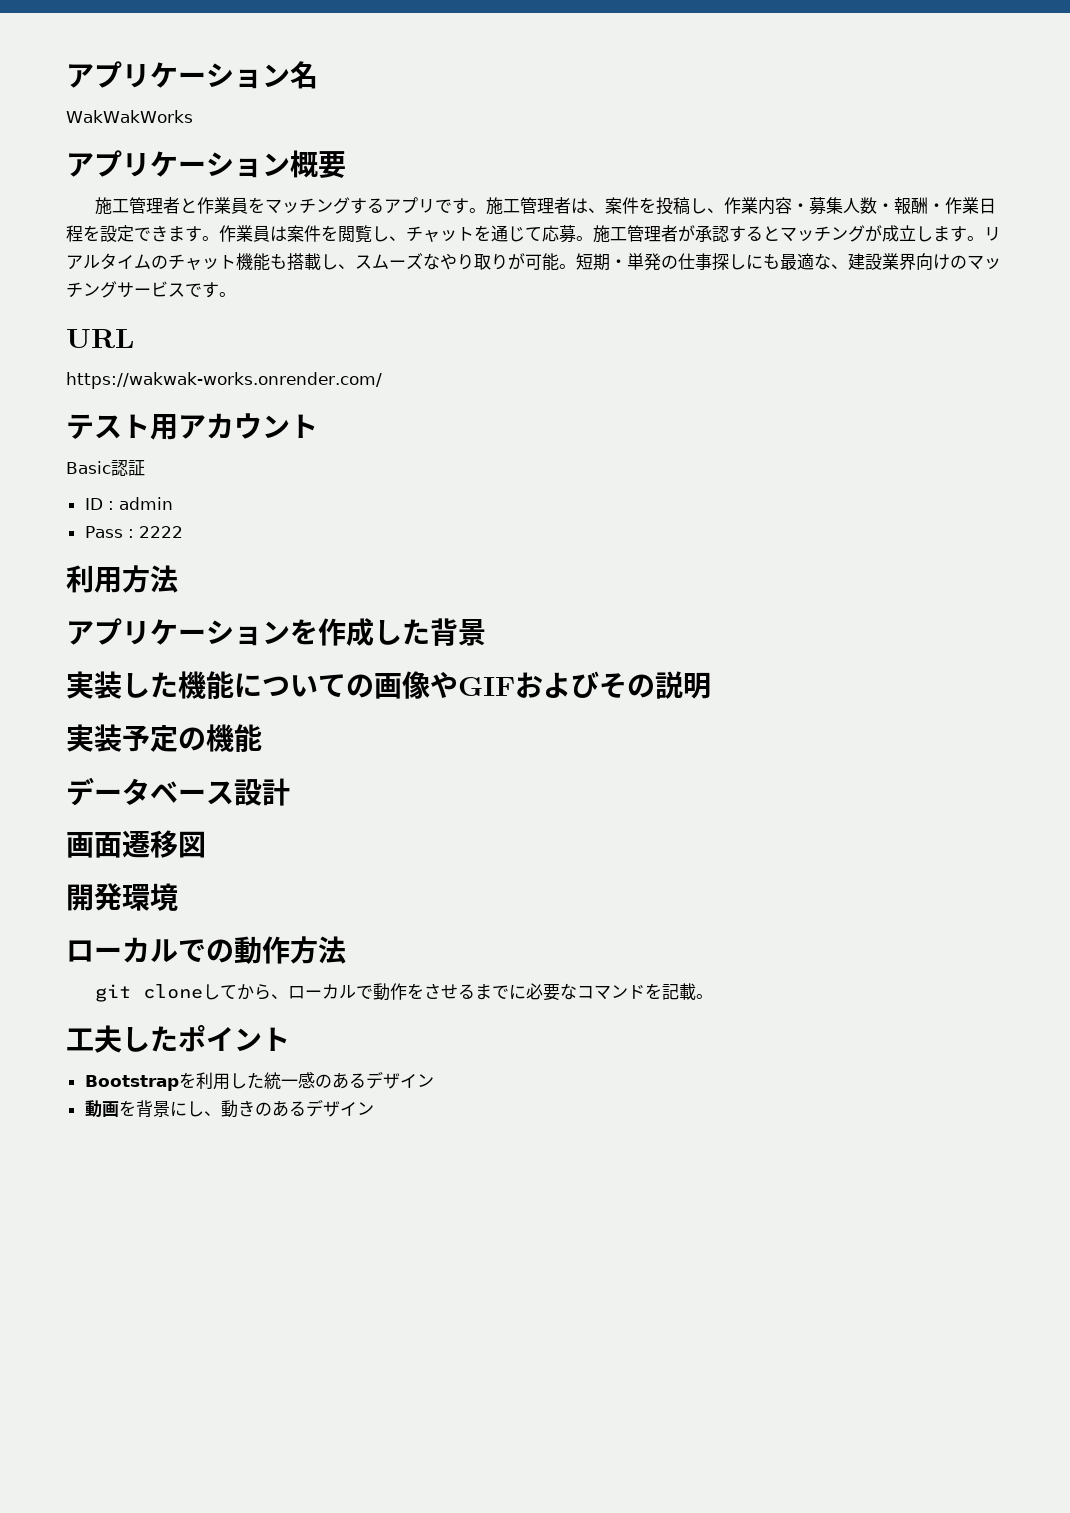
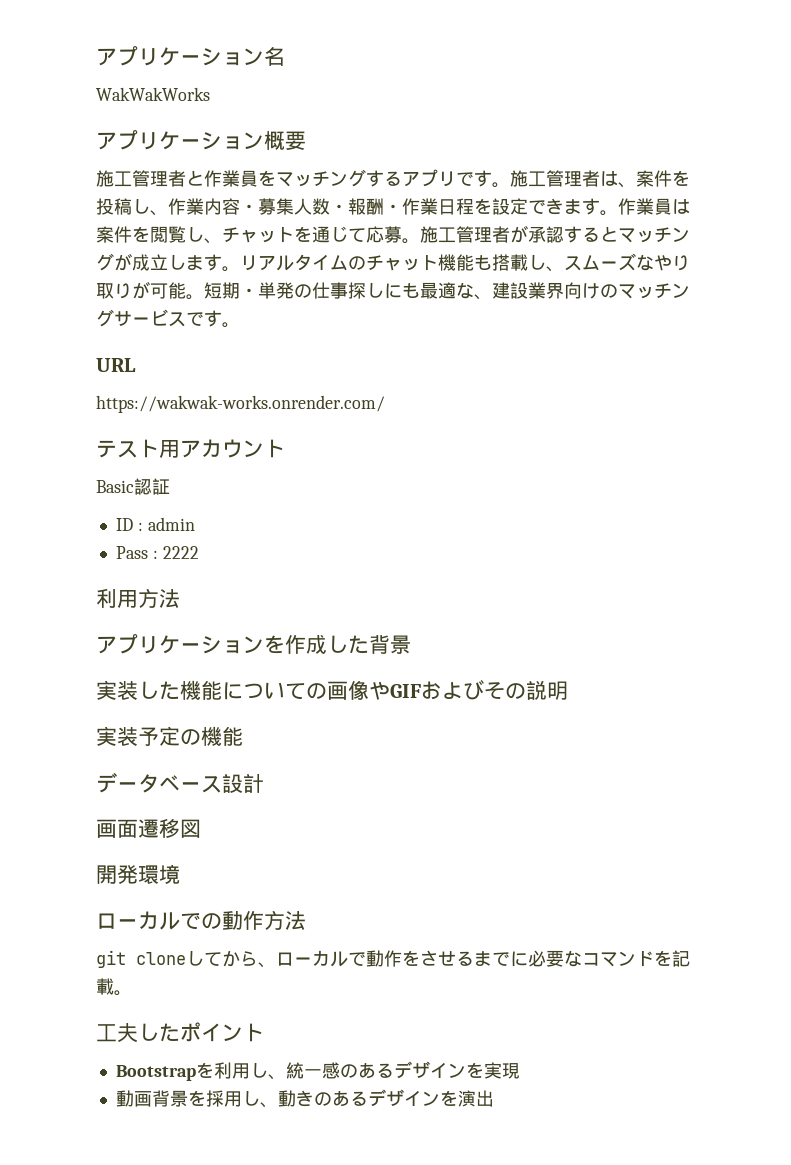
[246,1072,264,1089] た -> [267,1074,286,1080] 、
(434, 1080) none -> [465,1062,520,1079] を実現
[118,1100,187,1117] を背景に -> [151,1090,242,1107] 背景を採用
(374, 1108) none -> [439,1090,494,1107] を演出

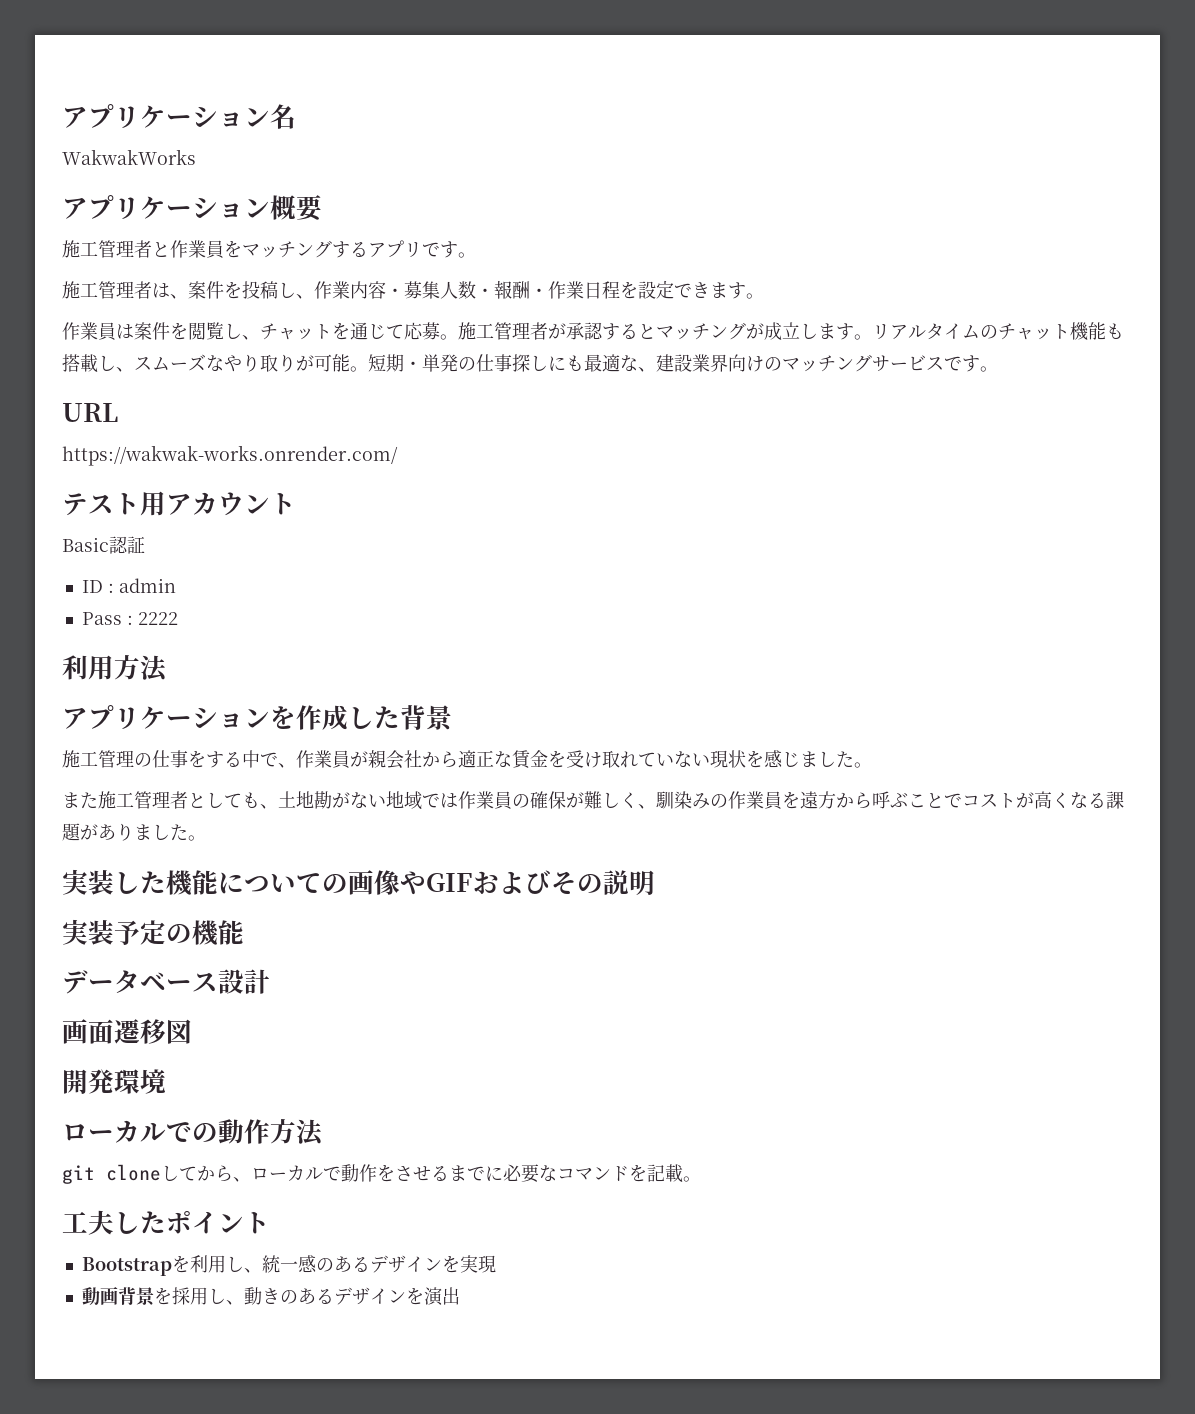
[96,87,210,101] WakWakWorks -> [62,149,196,165] WakwakWorks
(510, 185) none -> (476, 255) //
(618, 213) none -> (764, 296) //
(411, 644) none -> [62,750,872,769] [62,791,1124,810] [62,823,206,841] // 施工管理の仕事をする中で、作業員が親会社から適正な賃金を受け取れていない現状を感じました。 // また施工管理者としても、土地勘がない地域では作業員の確保が難しく、馴染みの作業員を遠方から呼ぶことでコストが高くなる課題がありました。

